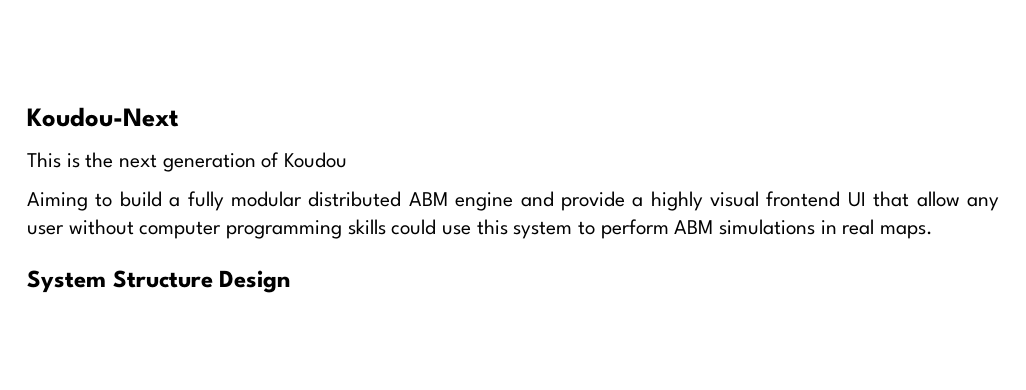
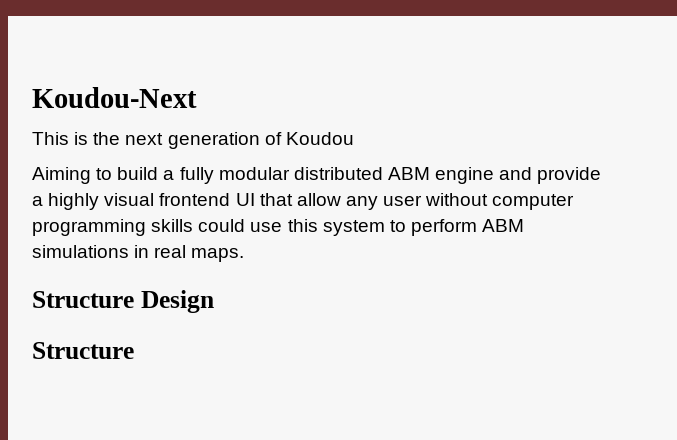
[27,270,106,293] System -> (245, 255) none
(291, 281) none -> [32,342,134,359] // Structure

